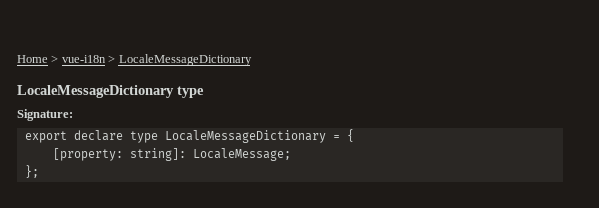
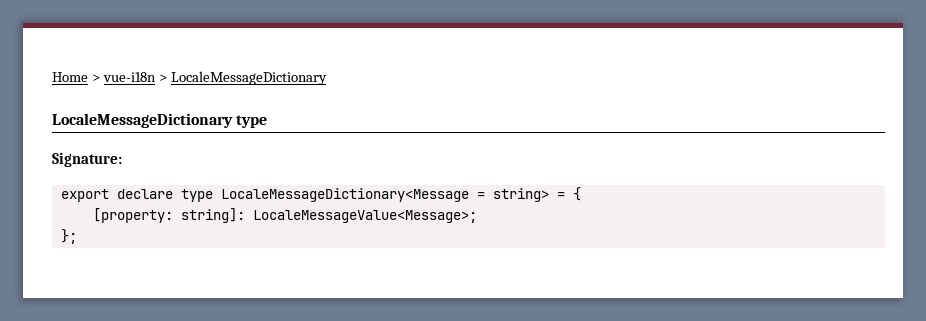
[164,130,326,143] LocaleMessageDictionary -> [220,188,549,202] LocaleMessageDictionary<Message = string>
[192,148,291,161] LocaleMessage; -> [252,210,477,223] LocaleMessageValue<Message>;

